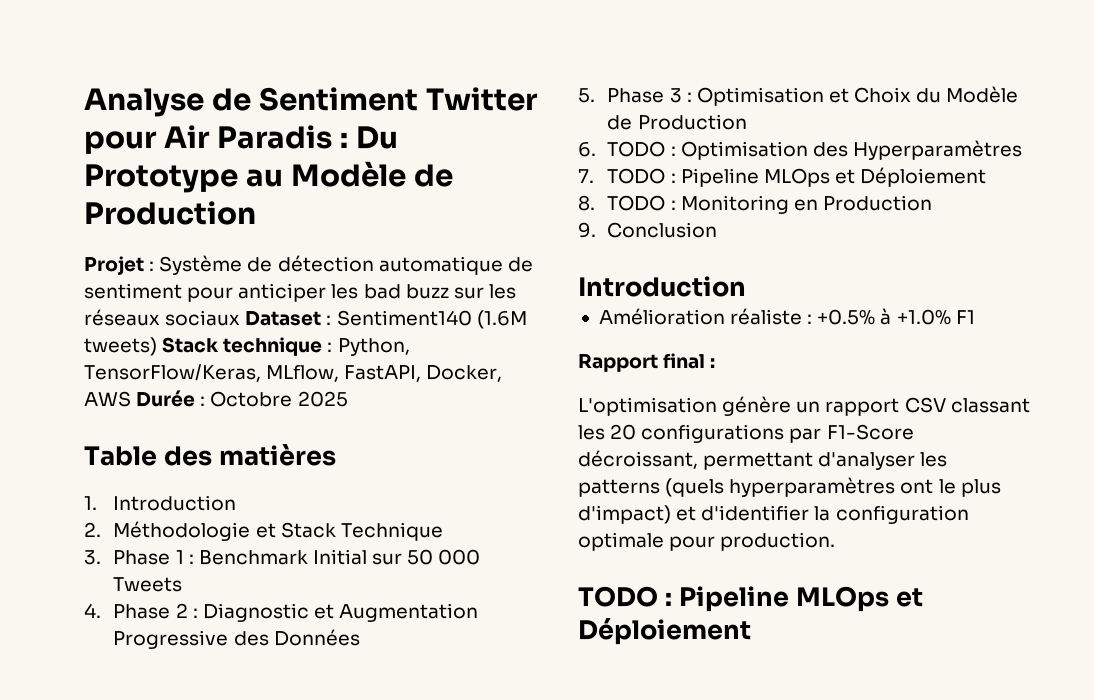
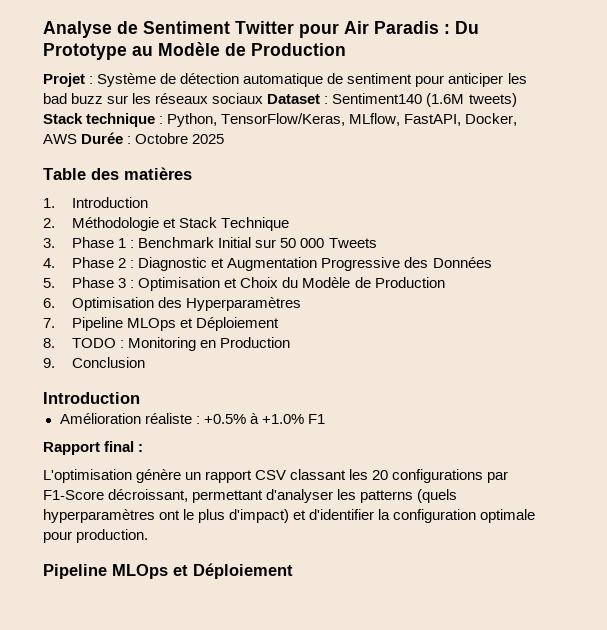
[607,141,676,157] TODO : -> (55, 303) none
[607,168,676,184] TODO : -> (55, 323) none
[578,586,672,607] TODO : -> (149, 536) none

